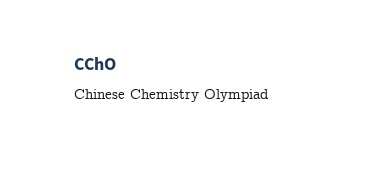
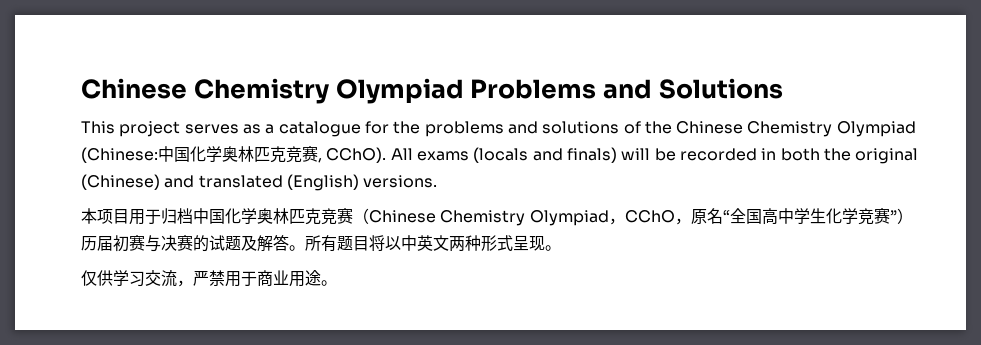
[74,57,116,70] [74,89,269,102] CChO // Chinese Chemistry Olympiad -> [81,78,783,104] [81,121,916,137] [81,145,919,164] [81,174,438,191] [81,207,913,226] [81,234,561,252] [81,270,337,287] Chinese Chemistry Olympiad Problems and Solutions // This project serves as a catalogue for the problems and solutions of the Chinese Chemistry Olympiad (Chinese:中国化学奥林匹克竞赛, CChO). All exams (locals and finals) will be recorded in both the original (Chinese) and translated (English) versions. // 本项目用于归档中国化学奥林匹克竞赛（Chinese Chemistry Olympiad，CChO，原名“全国高中学生化学竞赛”）历届初赛与决赛的试题及解答。所有题目将以中英文两种形式呈现。 // 仅供学习交流，严禁用于商业用途。

